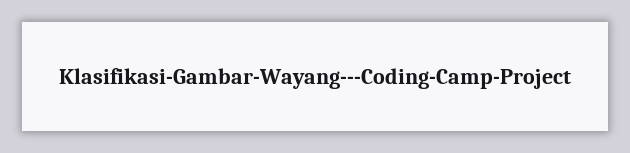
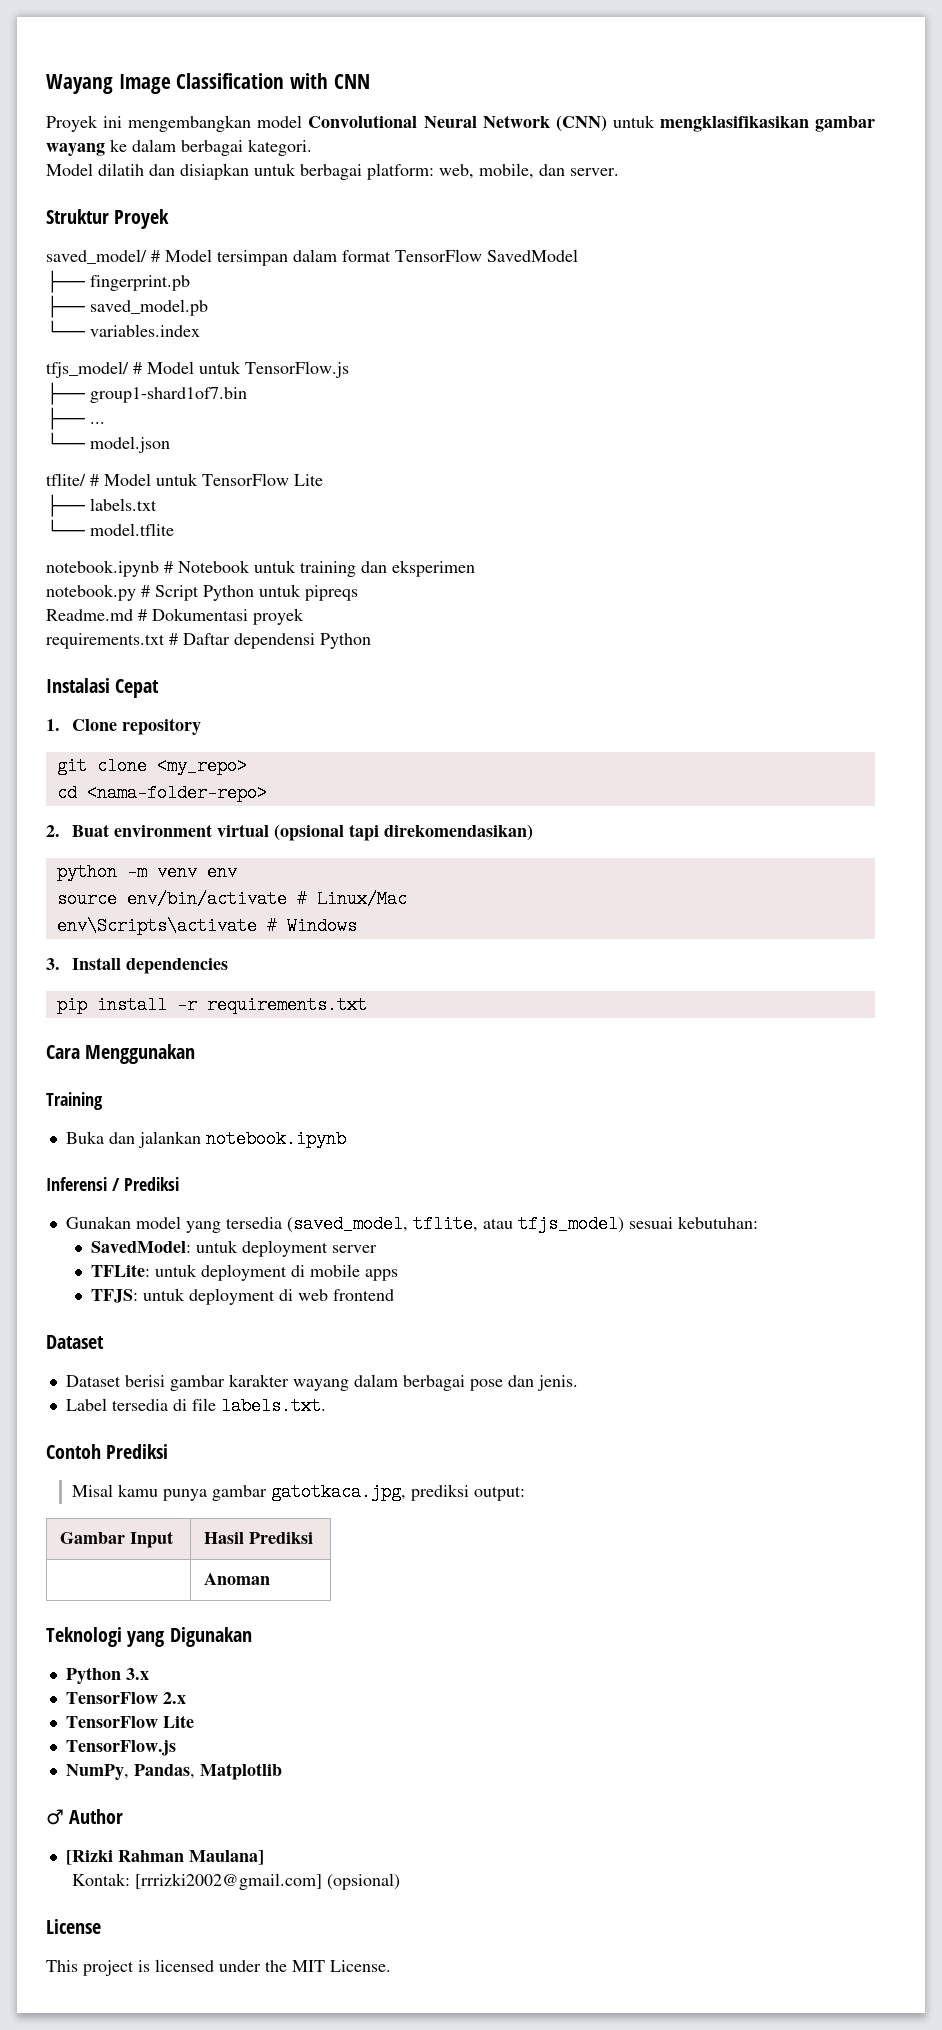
[59,68,571,89] Klasifikasi-Gambar-Wayang---Coding-Camp-Project -> [46,73,370,94] [46,115,876,132] [46,139,312,156] [46,163,619,180] [46,209,170,229] [46,249,578,266] [46,270,190,293] [46,295,208,318] [46,320,200,337] [46,361,349,378] [46,382,247,405] [46,407,105,430] [46,432,170,453] [46,473,323,486] [46,494,157,517] [46,519,174,536] [46,560,475,577] [46,584,358,601] [46,608,304,625] [46,633,371,649] [46,678,160,698] [46,718,201,735] [56,757,247,775] [56,784,267,802] [46,824,533,841] [56,863,237,881] [56,890,407,908] [56,917,357,935] [46,957,228,974] [56,996,367,1014] [46,1044,196,1064] [46,1092,103,1110] [65,1130,346,1148] [46,1177,179,1191] [65,1215,758,1233] [91,1240,378,1257] [91,1264,399,1281] [91,1288,395,1305] [46,1335,104,1349] [65,1374,578,1391] [65,1397,326,1415] [46,1444,169,1459] [71,1483,525,1501] [60,1531,174,1548] [204,1532,314,1544] [204,1573,271,1585] [46,1627,252,1647] [65,1667,149,1684] [65,1692,186,1704] [65,1715,194,1728] [65,1740,176,1756] [65,1763,282,1780] [46,1809,124,1825] [65,1850,264,1865] [71,1873,400,1890] [46,1919,101,1934] [46,1959,391,1976] Wayang Image Classification with CNN // Proyek ini mengembangkan model Convolutional Neural Network (CNN) untuk mengklasifikasikan gambar wayang ke dalam berbagai kategori. // Model dilatih dan disiapkan untuk berbagai platform: web, mobile, dan server. // Struktur Proyek // saved_model/ # Model tersimpan dalam format TensorFlow SavedModel // ├── fingerprint.pb // ├── saved_model.pb // └── variables.index // tfjs_model/ # Model untuk TensorFlow.js // ├── group1-shard1of7.bin // ├── ... // └── model.json // tflite/ # Model untuk TensorFlow Lite // ├── labels.txt // └── model.tflite // notebook.ipynb # Notebook untuk training dan eksperimen // notebook.py # Script Python untuk pipreqs // Readme.md # Dokumentasi proyek // requirements.txt # Daftar dependensi Python // Instalasi Cepat // 1. Clone repository // git clone <my_repo> // cd <nama-folder-repo> // 2. Buat environment virtual (opsional tapi direkomendasikan) // python -m venv env // source env/bin/activate # Linux/Mac // env\Scripts\activate # Windows // 3. Install dependencies // pip install -r requirements.txt // Cara Menggunakan // Training // Buka dan jalankan notebook.ipynb // Inferensi / Prediksi // Gunakan model yang tersedia (saved_model, tflite, atau tfjs_model) sesuai kebutuhan: // SavedModel: untuk deployment server // TFLite: untuk deployment di mobile apps // TFJS: untuk deployment di web frontend // Dataset // Dataset berisi gambar karakter wayang dalam berbagai pose dan jenis. // Label tersedia di file labels.txt. // Contoh Prediksi // Misal kamu punya gambar gatotkaca.jpg, prediksi output: // Gambar Input | Hasil Prediksi // | Anoman // Teknologi yang Digunakan // Python 3.x // TensorFlow 2.x // TensorFlow Lite // TensorFlow.js // NumPy, Pandas, Matplotlib // ♂ Author // [Rizki Rahman Maulana] // Kontak: [rrrizki2002@gmail.com] (opsional) // License // This project is licensed under the MIT License.

